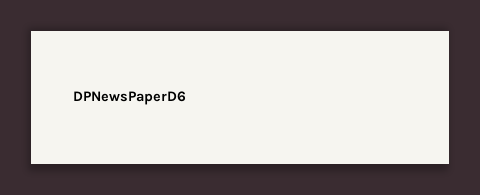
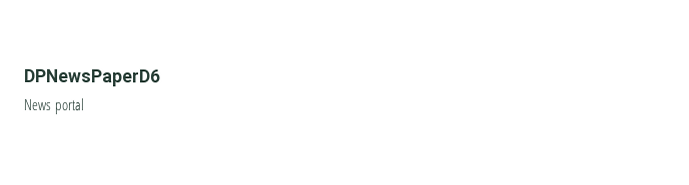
(186, 98) none -> [23,98,85,115] // News portal

